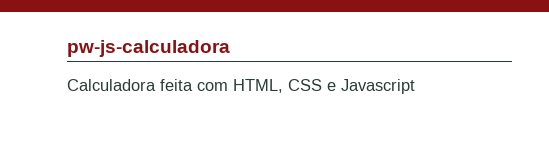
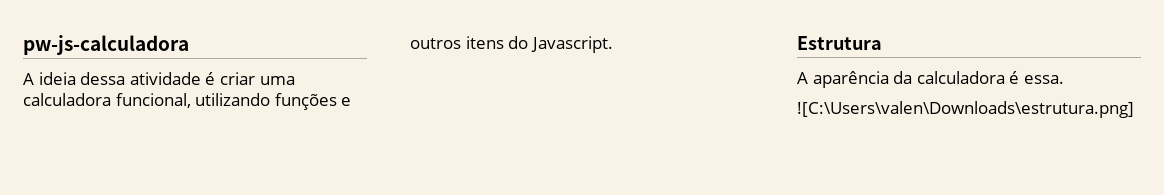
[67,79,415,94] Calculadora feita com HTML, CSS e Javascript -> [23,72,295,85] [23,93,352,110] [410,36,613,53] [797,36,882,50] [797,71,1064,88] [797,101,1134,118] A ideia dessa atividade é criar uma calculadora funcional, utilizando funções e outros itens do Javascript. // Estrutura // A aparência da calculadora é essa. // ![C:\Users\valen\Downloads\estrutura.png]

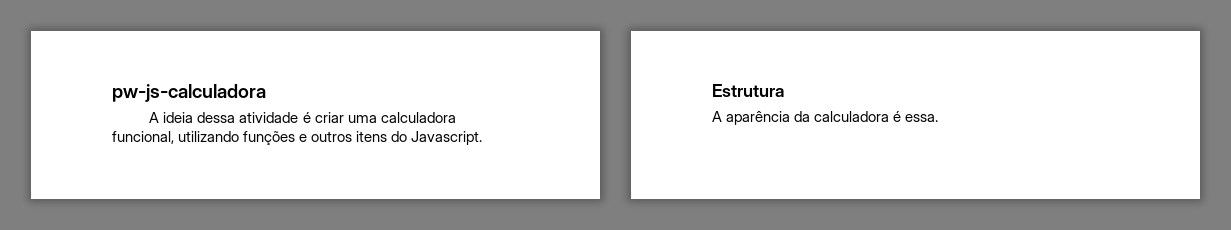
[797,101,1134,118] // ![C:\Users\valen\Downloads\estrutura.png] -> (939, 118) none

